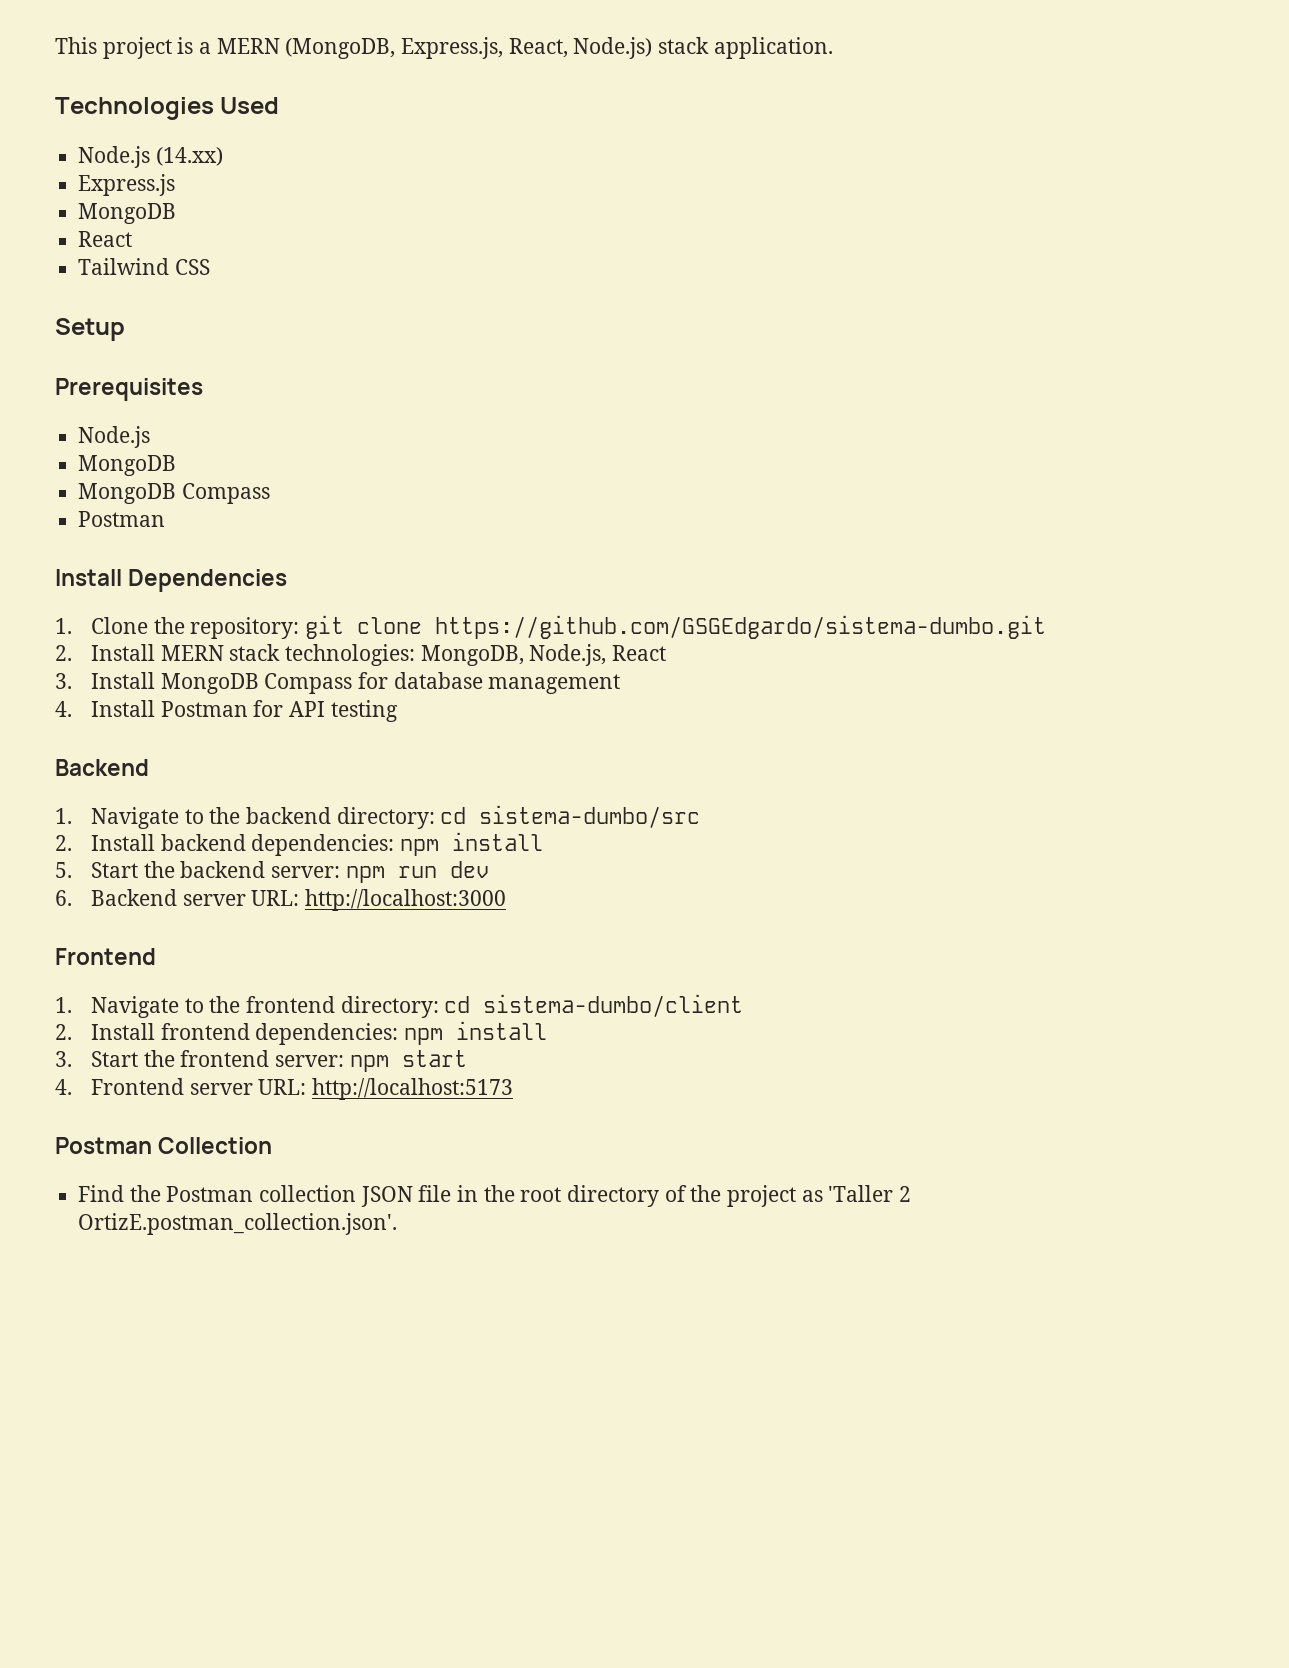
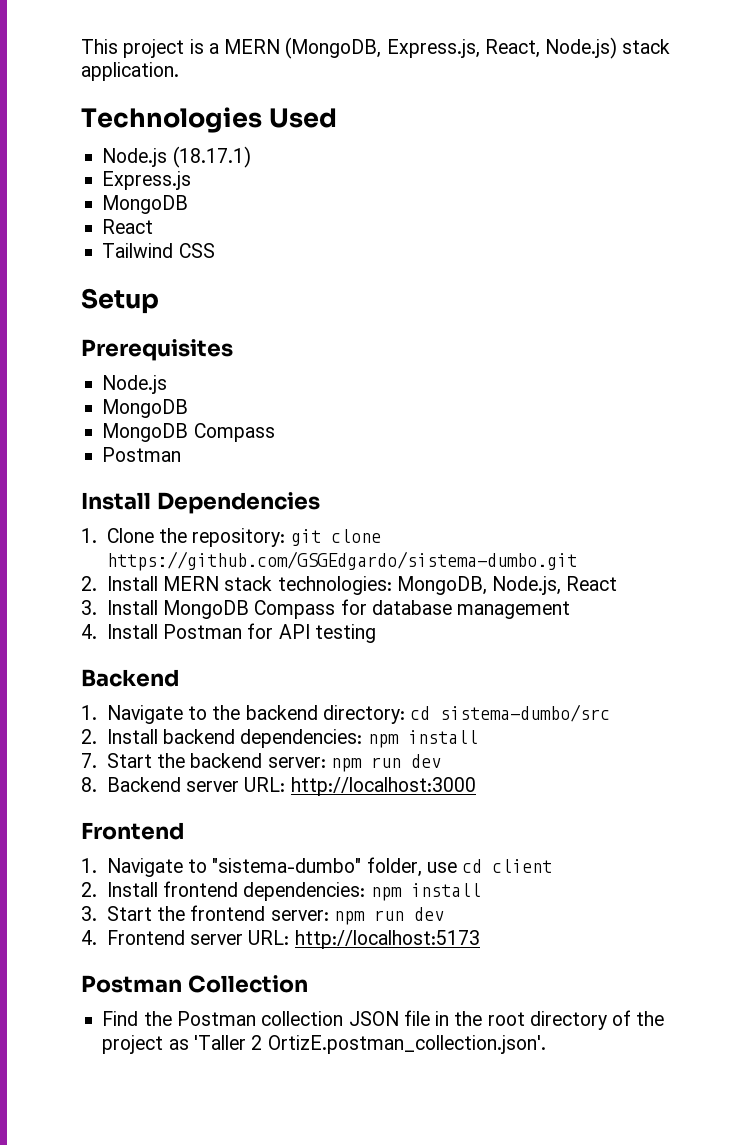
[155,147,223,166] (14.xx) -> [172,146,251,168] (18.17.1)
[55,862,72,878] 5. -> [81,753,97,768] 7.
[55,890,72,906] 6. -> [81,777,97,792] 8.
[209,994,744,1018] the frontend directory: cd sistema-dumbo/client -> [212,857,553,877] "sistema-dumbo" folder, use cd client
[401,1050,467,1067] start -> [373,907,444,921] run dev

